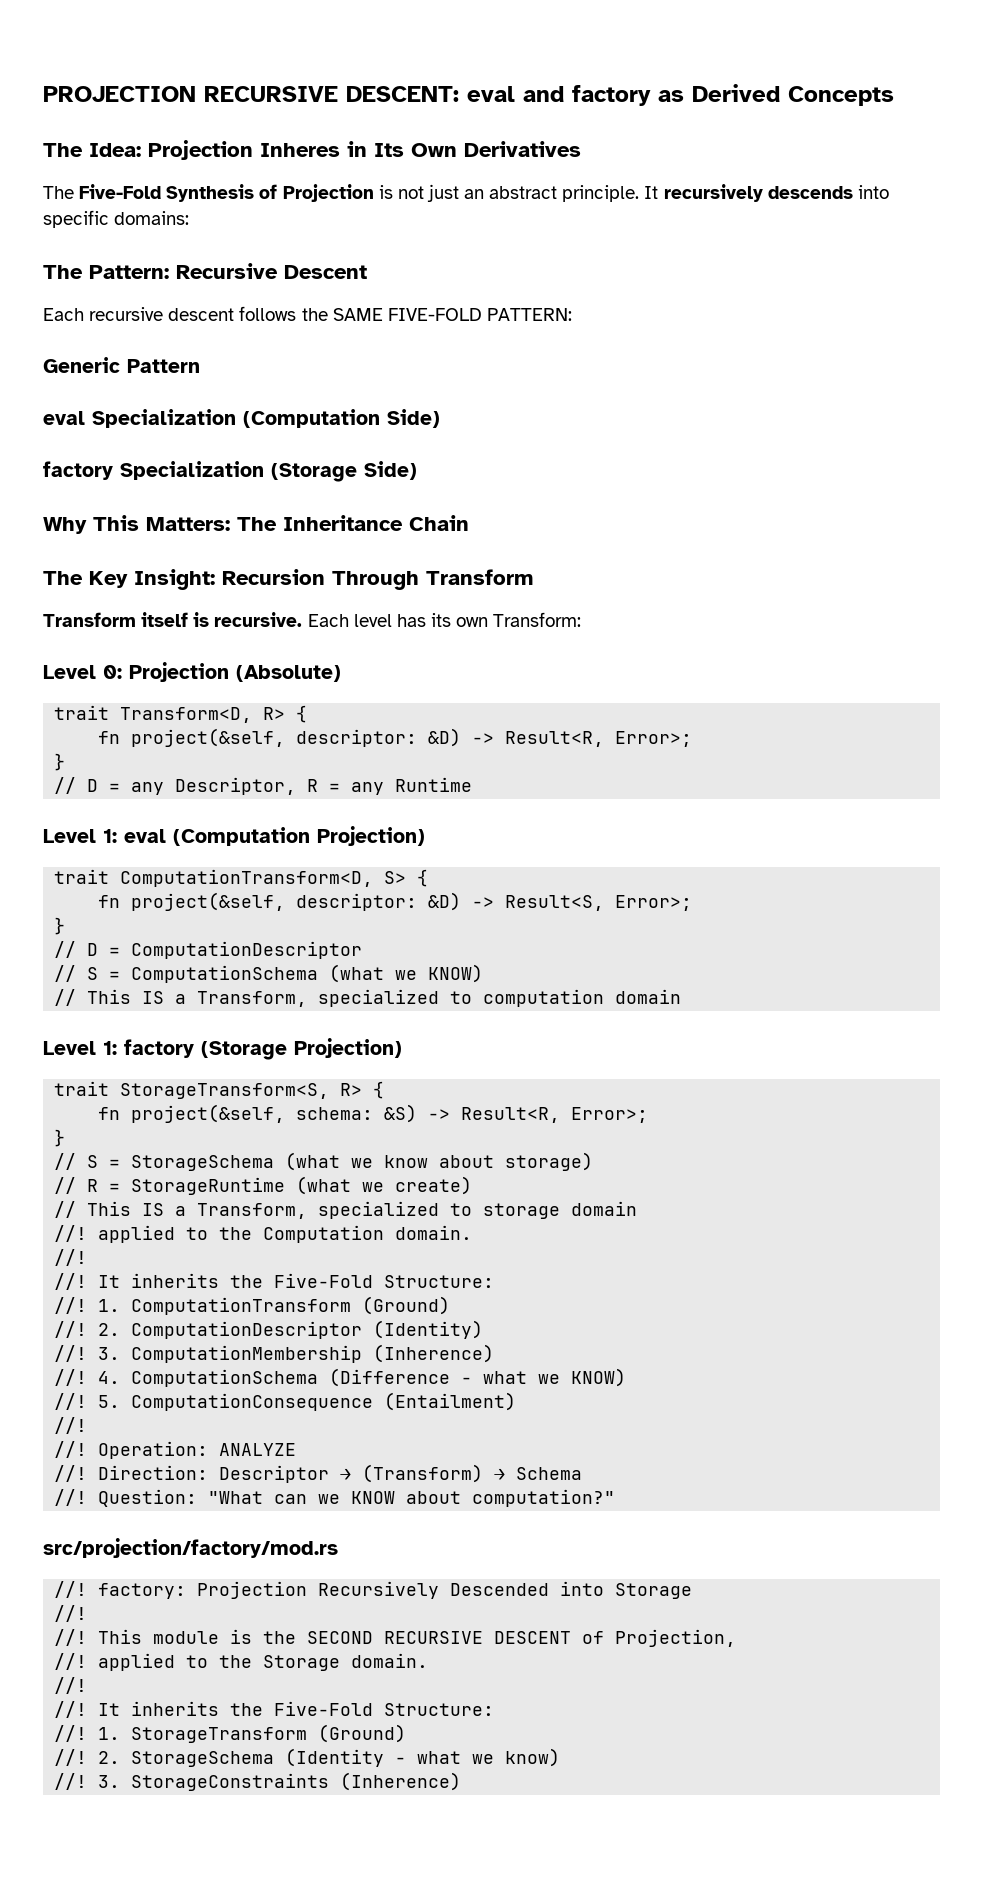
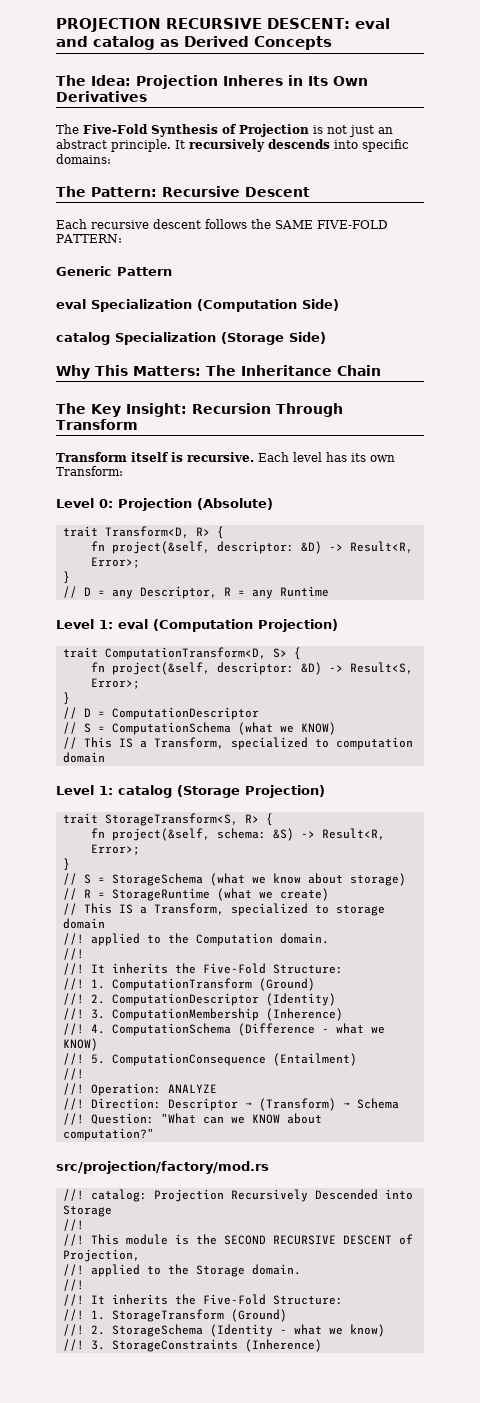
[572,85,651,106] factory -> [93,36,155,50] catalog
[43,461,113,480] factory -> [56,332,110,345] catalog
[124,1039,194,1058] factory -> [118,785,172,798] catalog
[98,1583,187,1599] factory: -> [90,1189,147,1202] catalog:

